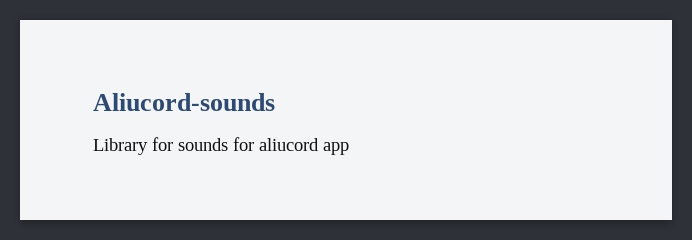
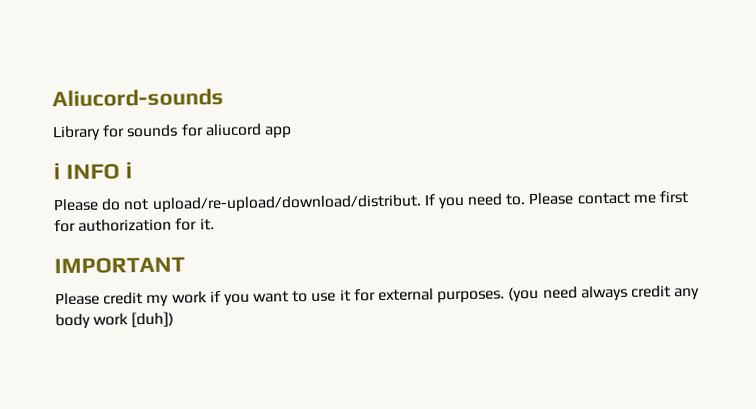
(349, 148) none -> [53,162,133,181] [53,190,690,213] [54,218,215,233] [54,256,185,275] [55,285,701,308] [55,311,175,330] // ℹ INFO ℹ // Please do not upload/re-upload/download/distribut. If you need to. Please contact me first for authorization for it. // IMPORTANT // Please credit my work if you want to use it for external purposes. (you need always credit any body work [duh])

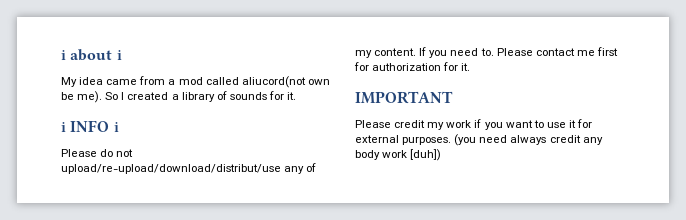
[52,87,224,108] [52,123,292,142] Aliucord-sounds // Library for sounds for aliucord app -> [61,49,122,61] [61,76,330,88] [61,91,297,103] ℹ about ℹ // My idea came from a mod called aliucord(not own be me). So I created a library of sounds for it.
[151,194,422,213] upload/re-upload/download/distribut. -> [61,163,317,174] [355,48,417,58] upload/re-upload/download/distribut/use any of my content.

